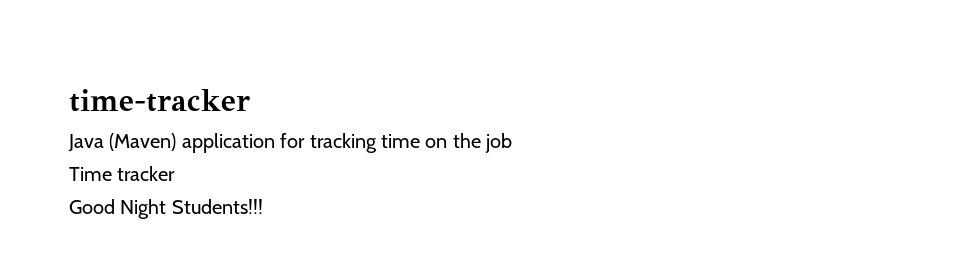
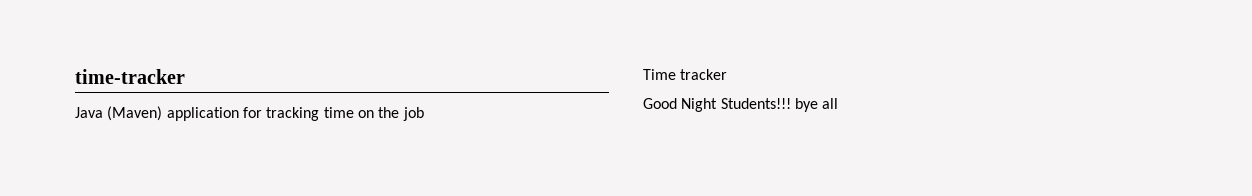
(263, 206) none -> [794,98,839,112] bye all

